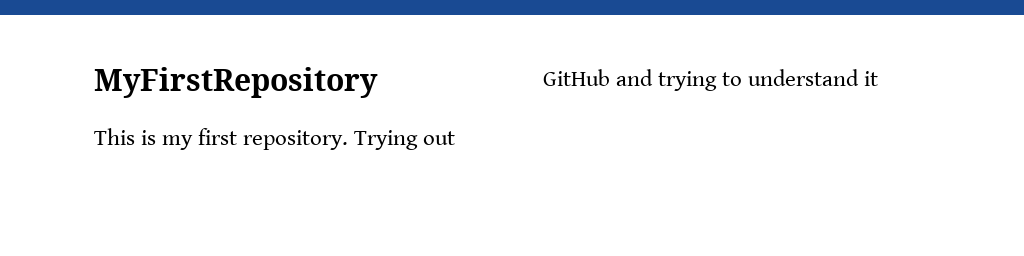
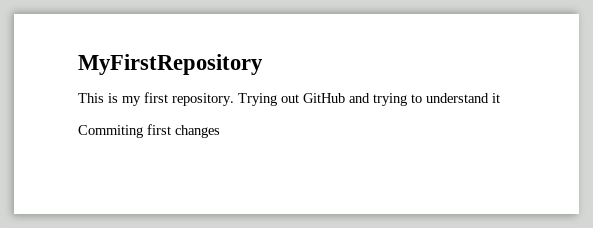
(879, 78) none -> [78,124,220,138] // Commiting first changes

